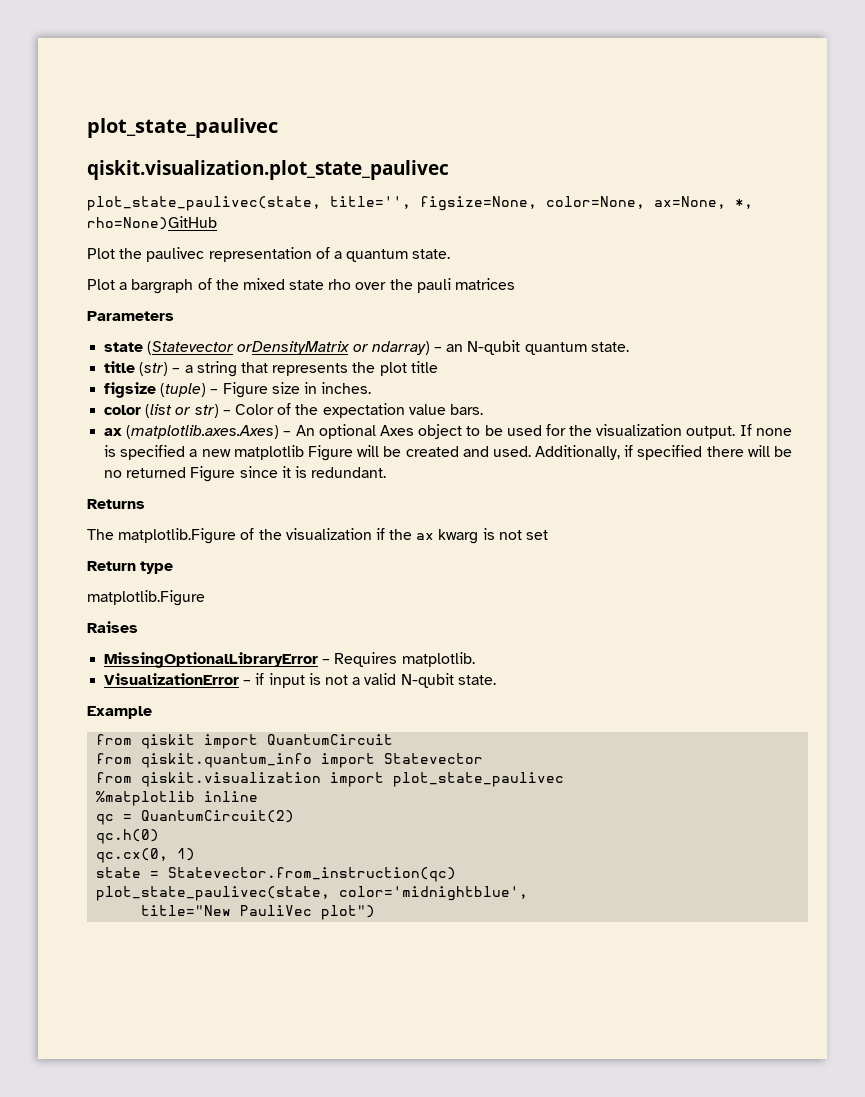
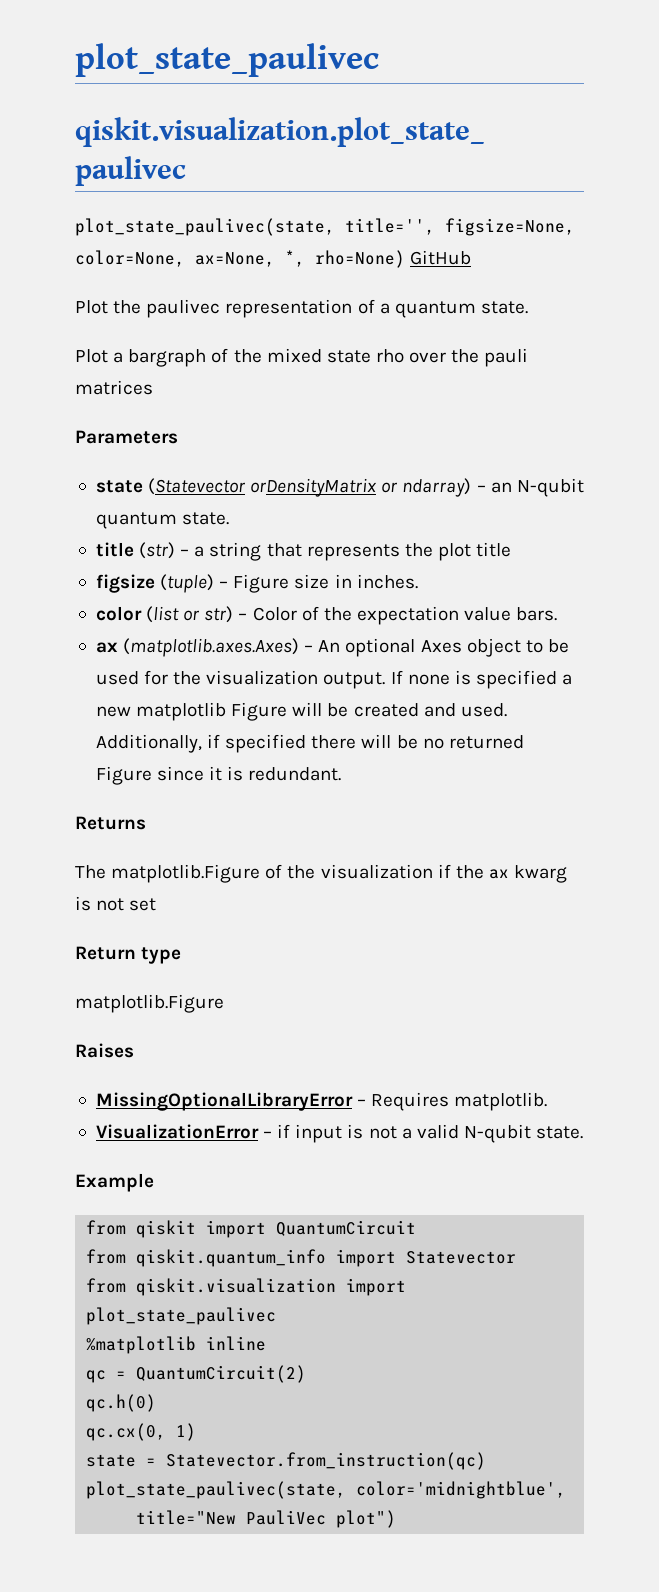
[87,216,217,230] rho=None)GitHub -> [315,250,472,268] rho=None) GitHub

